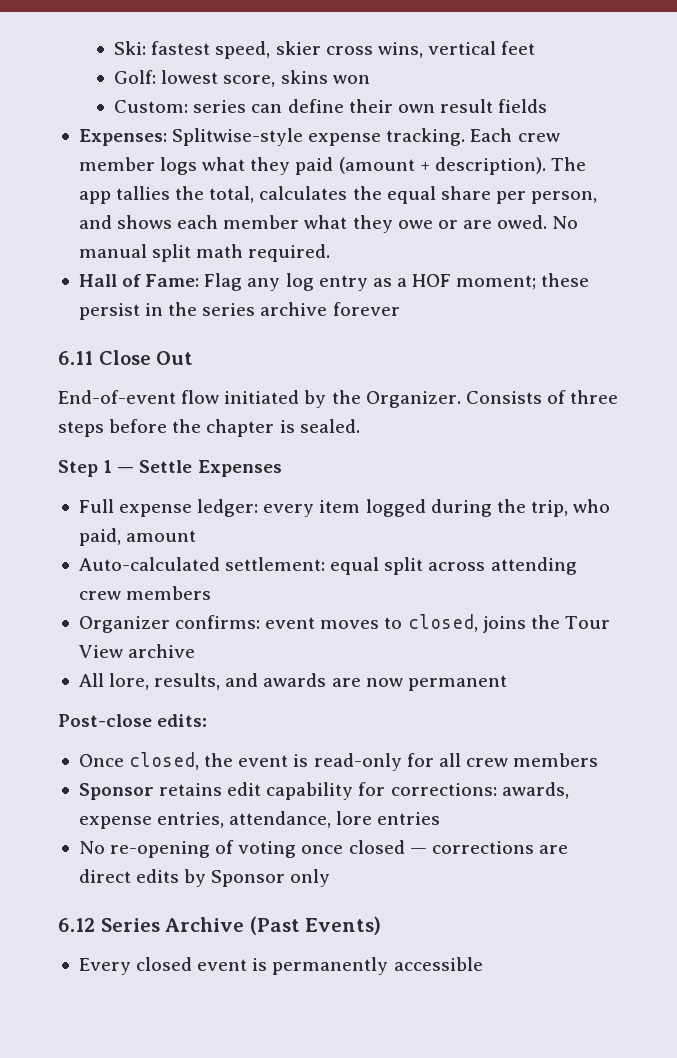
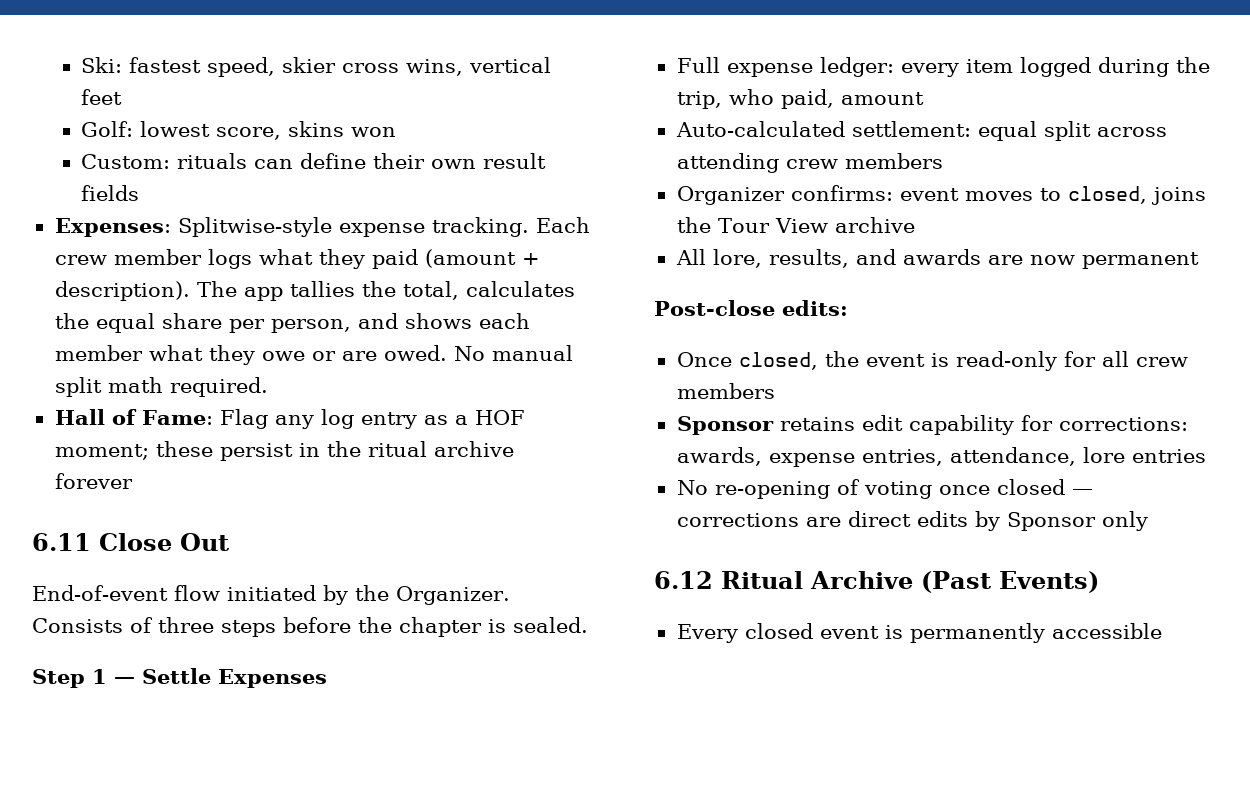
[193,100,247,113] series -> [177,153,248,169] rituals
[202,303,256,316] series -> [367,441,427,457] ritual
[100,918,160,932] Series -> [721,571,803,589] Ritual

